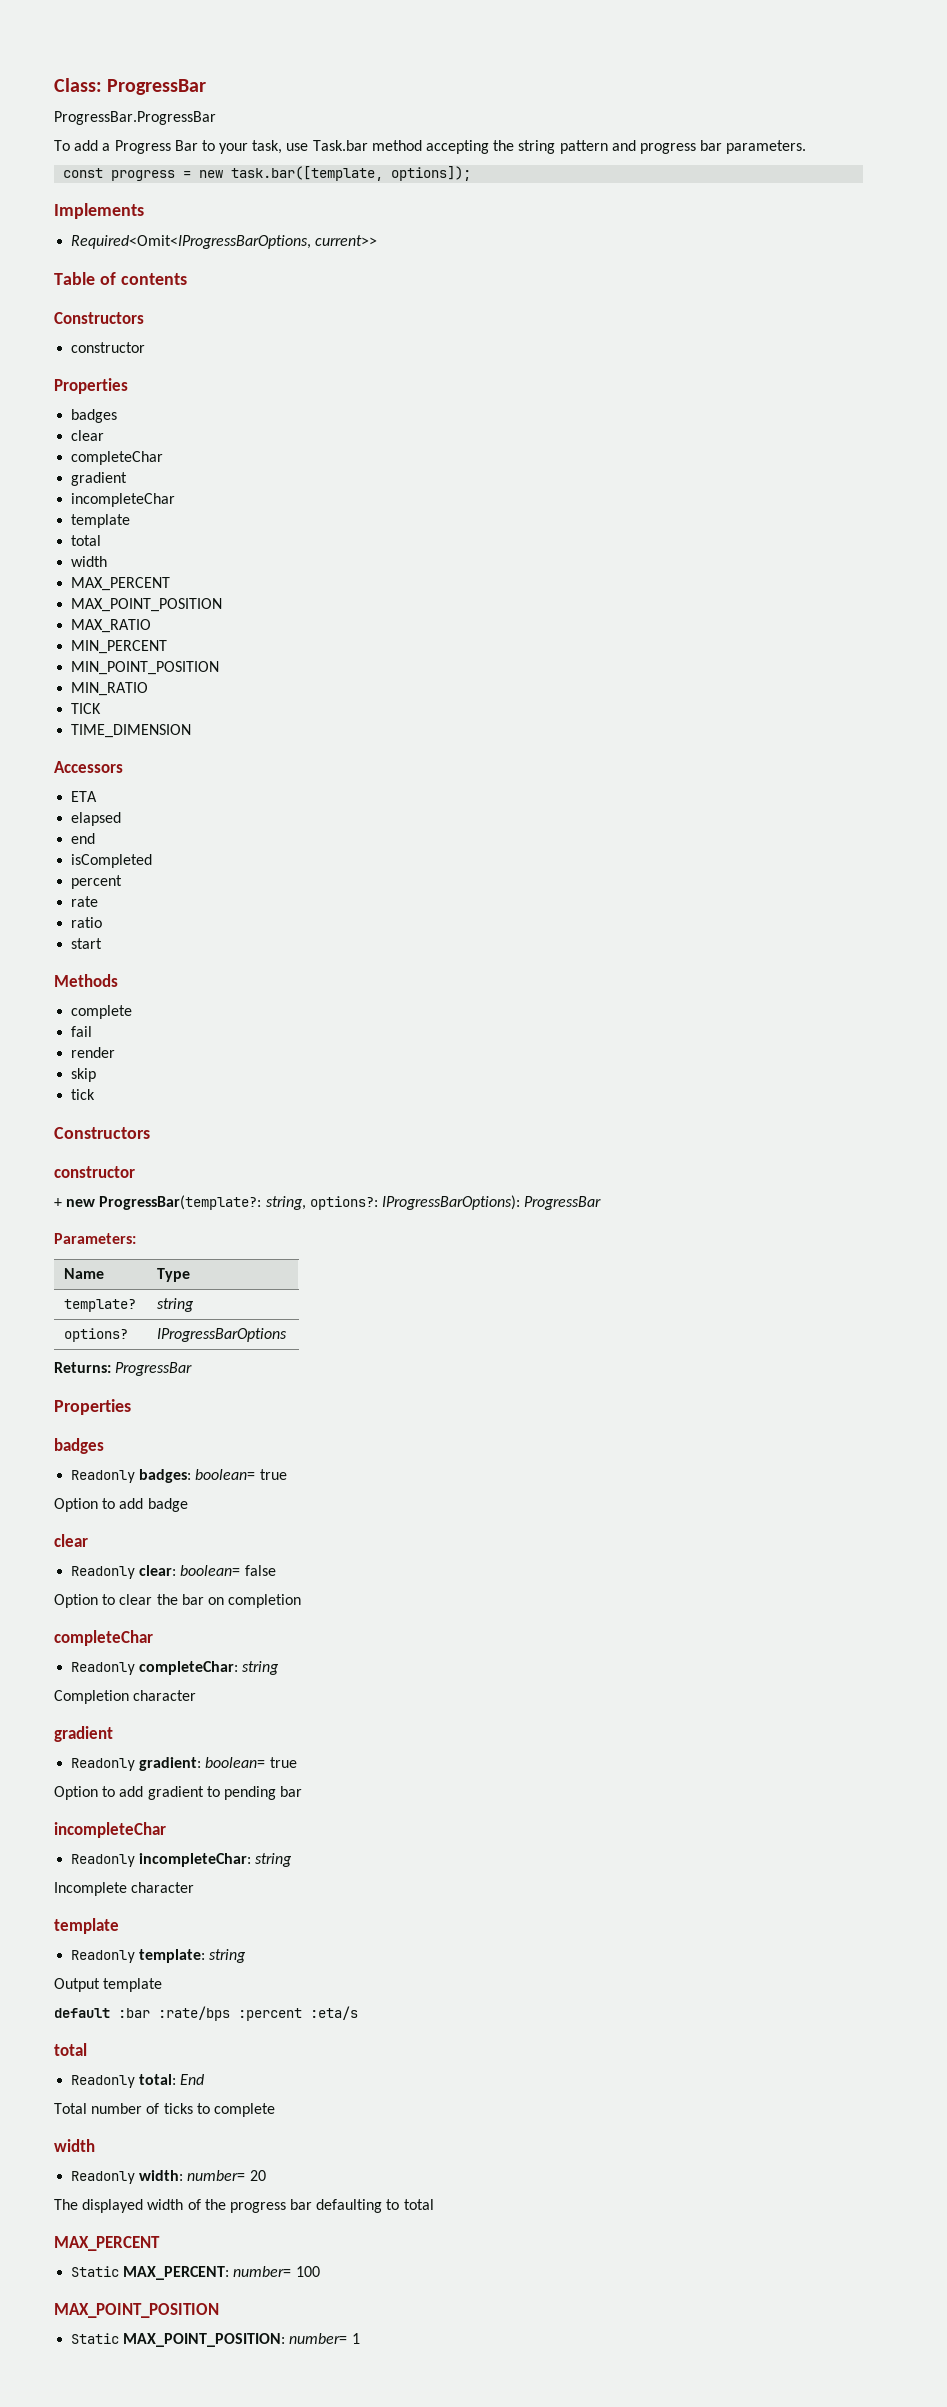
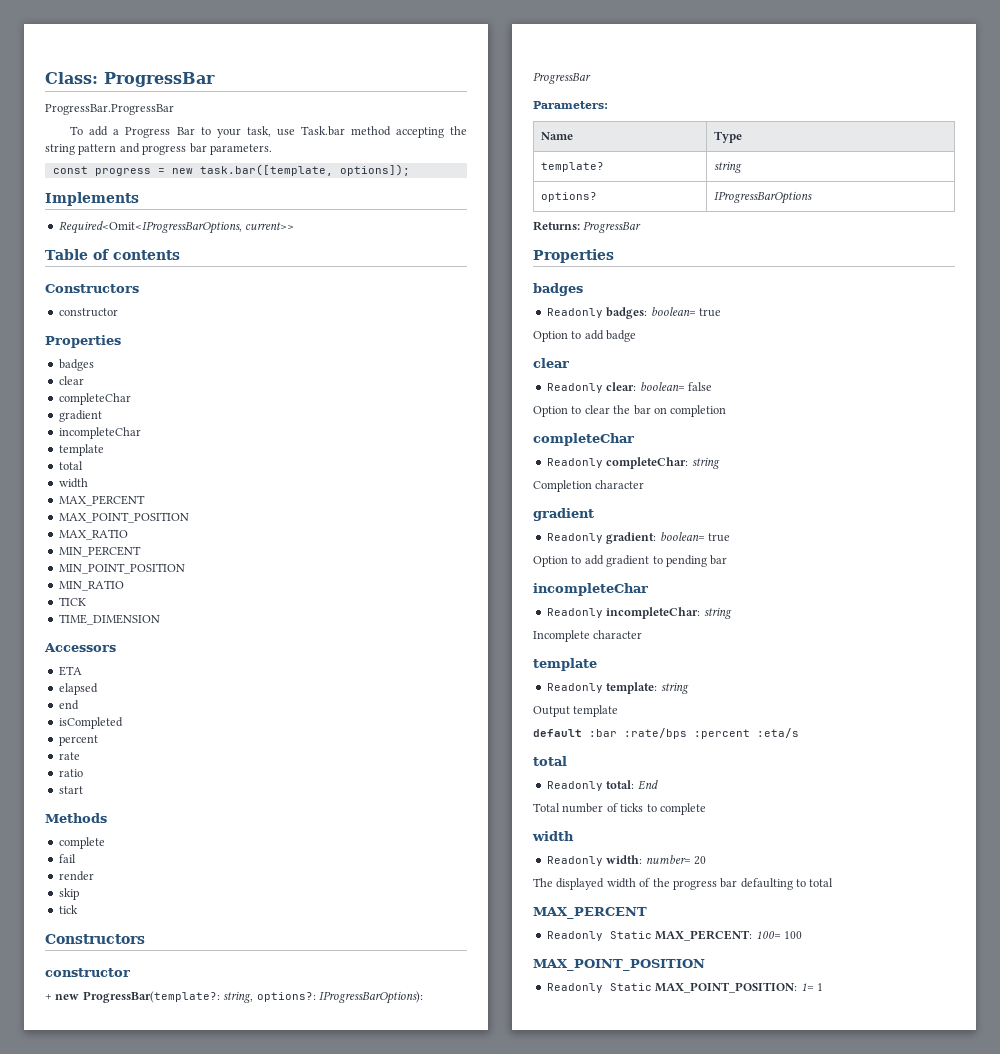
(160, 2243) none -> [546,931,603,941] Readonly
[233,2266,292,2277] number= -> [755,931,781,939] 100=
(219, 2310) none -> [546,983,603,993] Readonly
[289,2333,348,2344] number= -> [800,983,814,991] 1=

